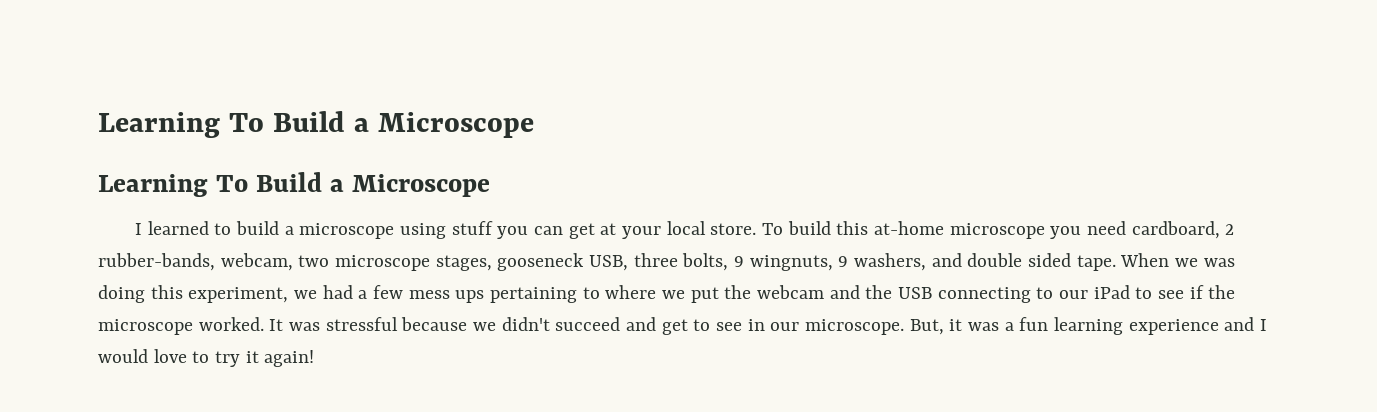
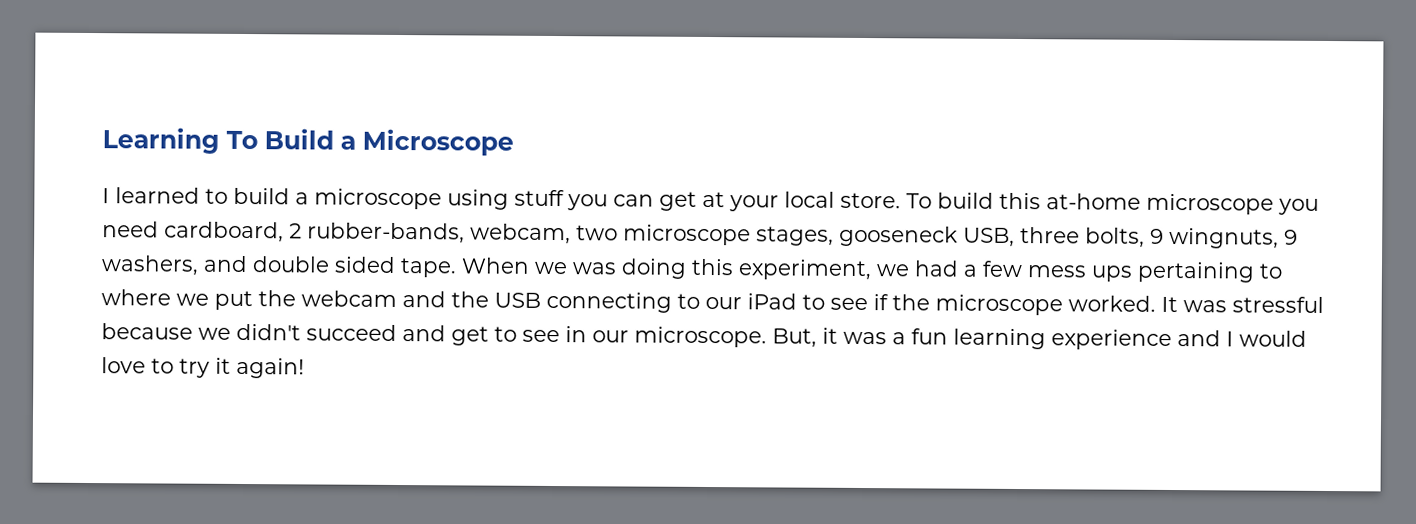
[98,111,534,138] [98,172,490,197] Learning To Build a Microscope // Learning To Build a Microscope -> [102,127,514,156] Learning To Build a Microscope

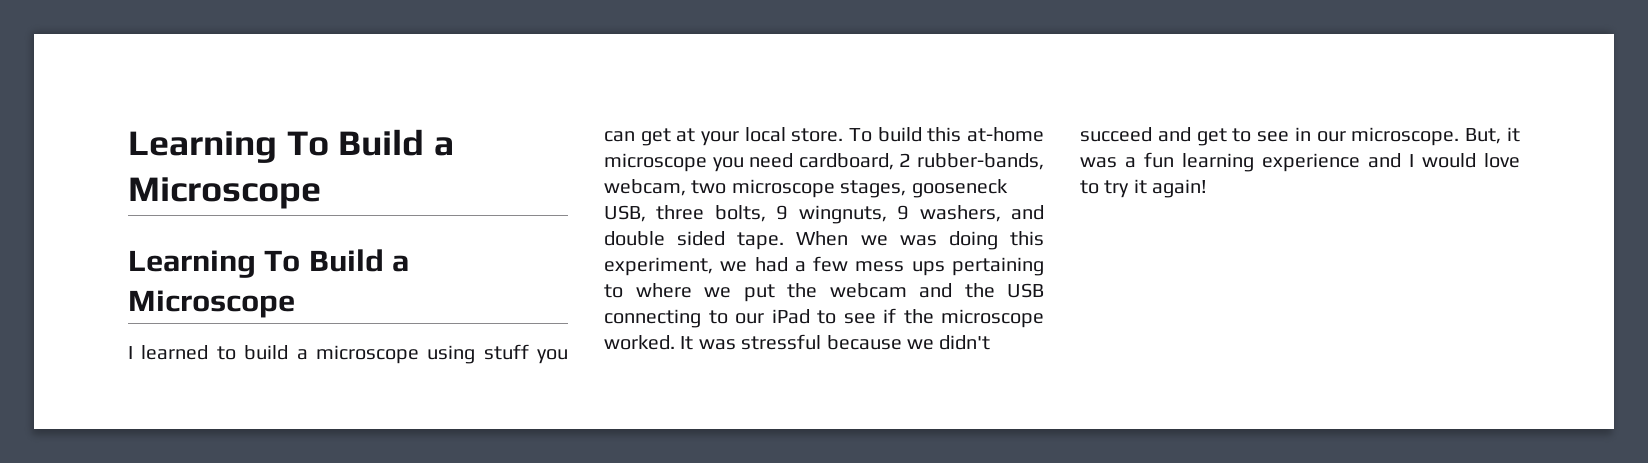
[102,127,514,156] Learning To Build a Microscope -> [128,129,455,163] [128,177,321,209] [128,249,410,278] [128,290,295,318] Learning To Build a Microscope // Learning To Build a Microscope

